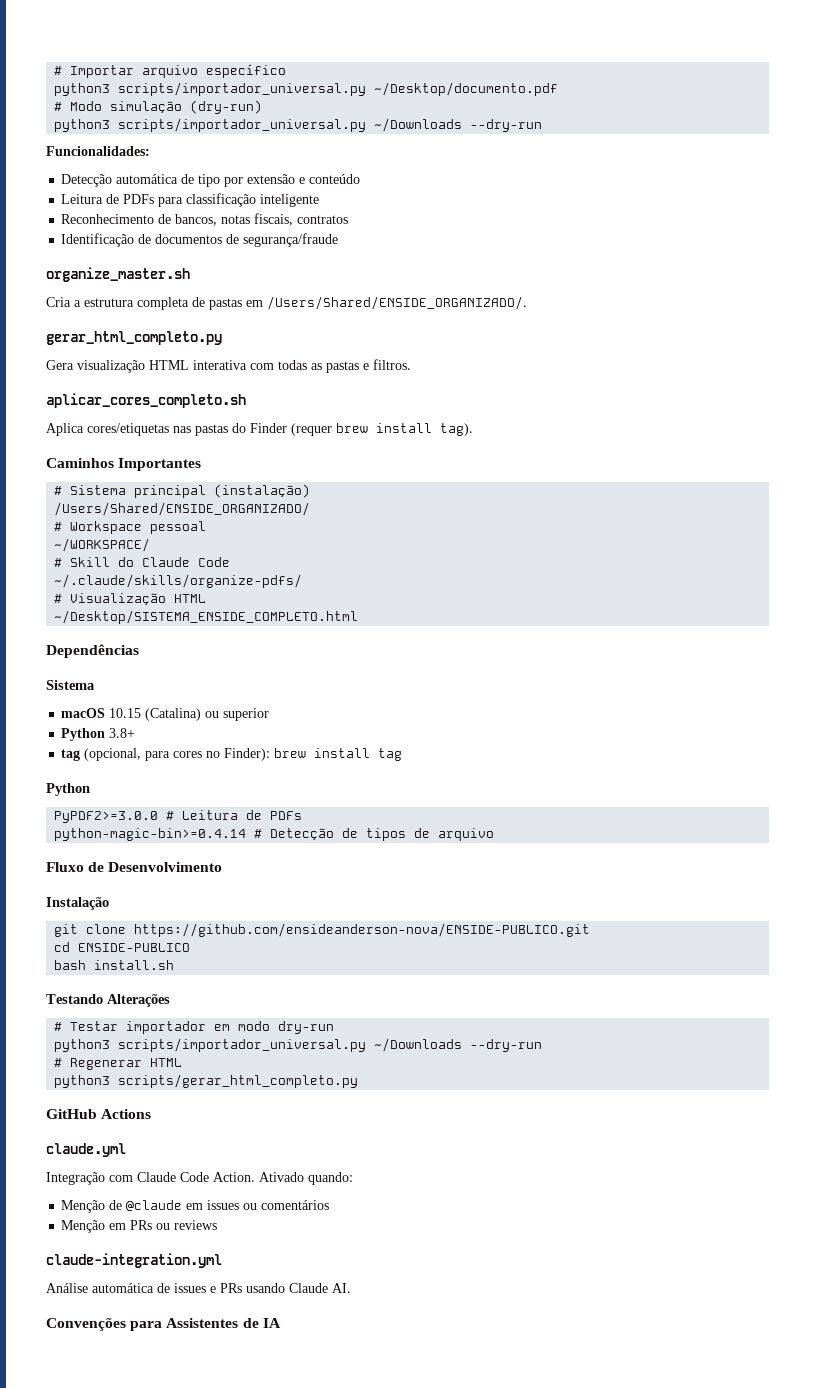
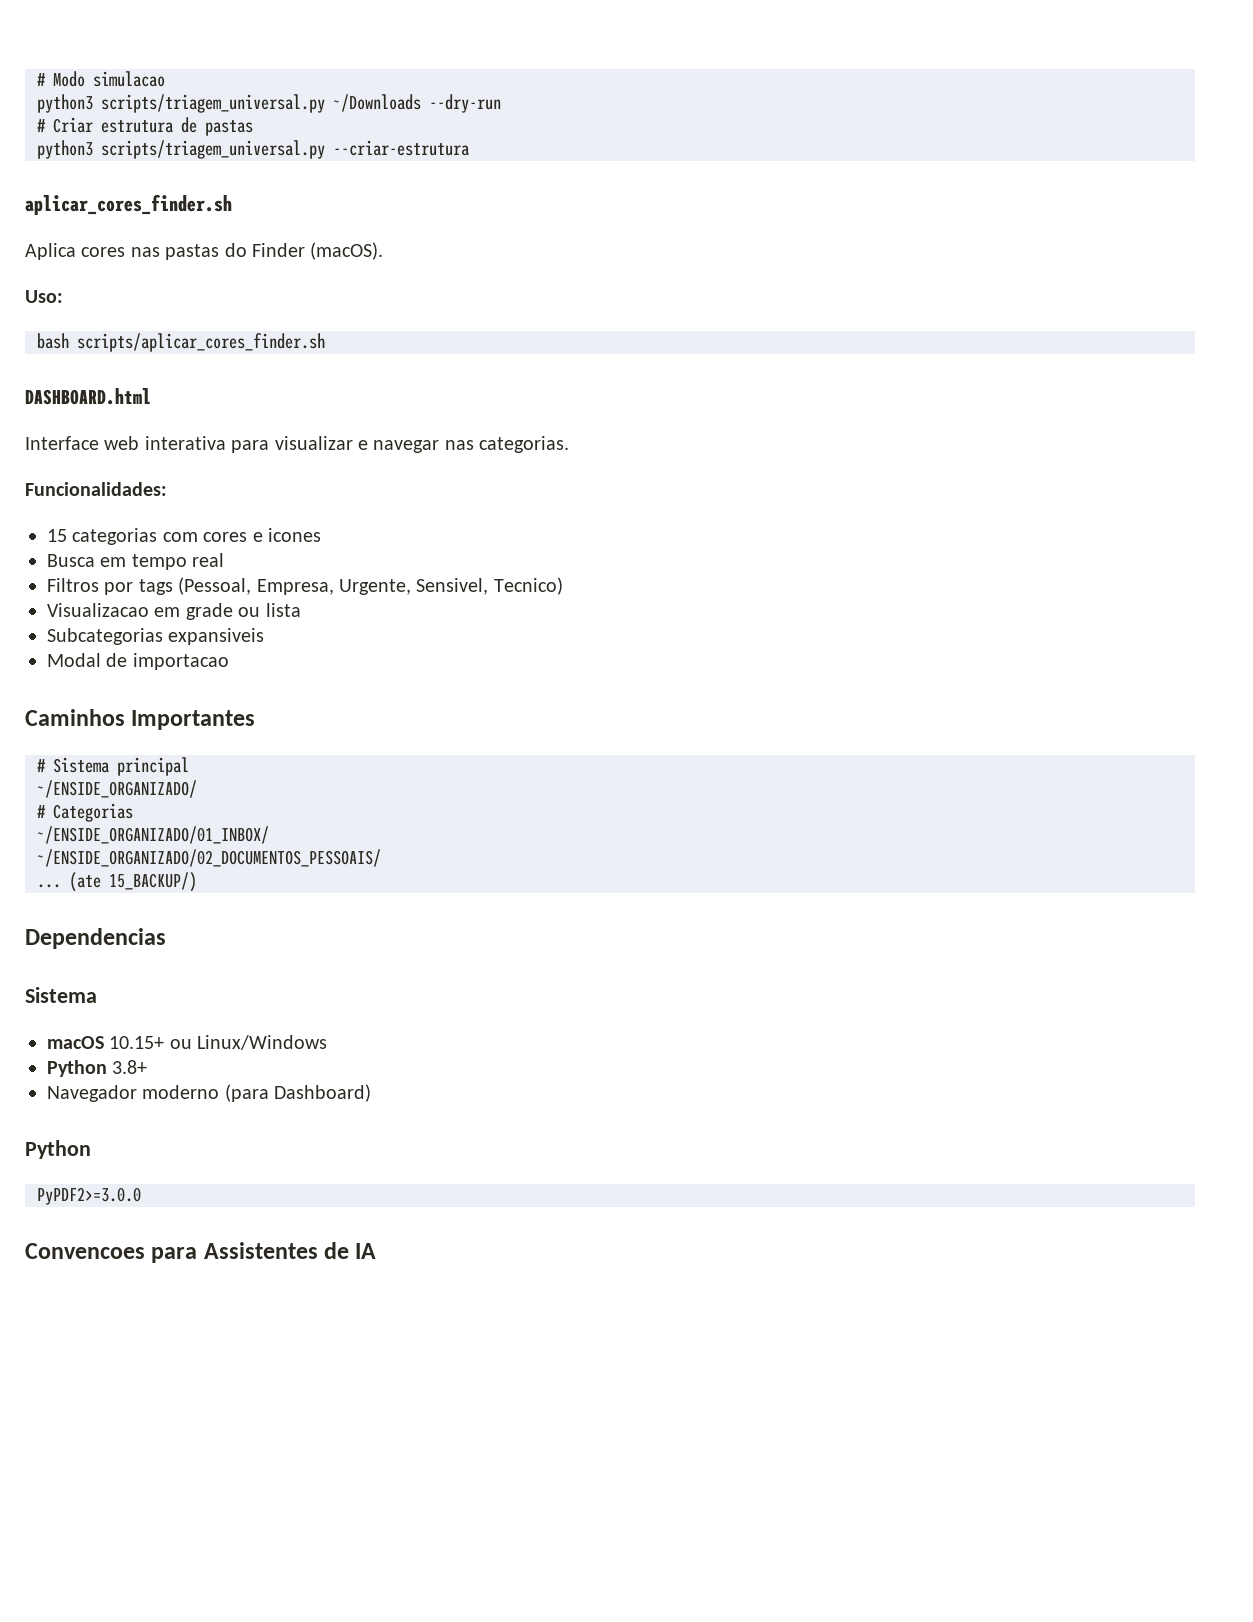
[54,64,287,78] [54,82,559,96] [54,100,263,114] [54,118,543,132] [46,146,150,156] [61,174,361,187] [61,193,320,207] [61,213,349,226] [61,233,339,247] [46,267,190,282] [46,296,527,310] [46,331,222,345] [46,359,411,373] [46,393,246,408] # Importar arquivo específico // python3 scripts/importador_universal.py ~/Desktop/documento.pdf // # Modo simulação (dry-run) // python3 scripts/importador_universal.py ~/Downloads --dry-run // Funcionalidades: // Detecção automática de tipo por extensão e conteúdo // Leitura de PDFs para classificação inteligente // Reconhecimento de bancos, notas fiscais, contratos // Identificação de documentos de segurança/fraude // organize_master.sh // Cria a estrutura completa de pastas em /Users/Shared/ENSIDE_ORGANIZADO/. // gerar_html_completo.py // Gera visualização HTML interativa com todas as pastas e filtros. // aplicar_cores_completo.sh -> [37,71,165,87] [37,94,501,113] [37,117,253,136] [37,140,469,159] [25,194,232,215] # Modo simulacao // python3 scripts/triagem_universal.py ~/Downloads --dry-run // # Criar estrutura de pastas // python3 scripts/triagem_universal.py --criar-estrutura // aplicar_cores_finder.sh
[87,423,169,436] cores/etiquetas -> [81,247,126,257] cores
[291,423,473,436] (requer brew install tag). -> [310,242,384,260] [25,290,63,303] [37,333,325,352] [25,388,151,405] [25,436,570,453] [25,482,167,496] [47,528,321,545] [47,553,225,570] [47,577,563,595] [47,603,301,620] [47,628,265,645] [47,653,229,670] (macOS). // Uso: // bash scripts/aplicar_cores_finder.sh // DASHBOARD.html // Interface web interativa para visualizar e navegar nas categorias. // Funcionalidades: // 15 categorias com cores e icones // Busca em tempo real // Filtros por tags (Pessoal, Empresa, Urgente, Sensivel, Tecnico) // Visualizacao em grade ou lista // Subcategorias expansiveis // Modal de importacao
[214,484,311,498] [54,502,311,516] [54,521,207,534] [54,538,151,552] [54,557,231,567] [54,574,303,588] [54,593,207,605] [54,610,359,624] [46,644,139,658] [46,680,95,690] [61,708,270,721] [61,728,136,741] [61,748,403,761] [46,783,90,796] [54,810,303,823] [54,828,495,841] [46,862,223,872] [46,897,109,910] [54,923,591,937] [54,942,191,952] [54,960,175,970] [46,994,170,1007] [54,1021,335,1034] [54,1038,543,1052] [54,1058,183,1070] [54,1074,359,1088] [46,1109,152,1119] [46,1143,126,1157] [46,1172,353,1185] [61,1200,330,1213] [61,1220,218,1233] [46,1253,222,1268] [46,1283,351,1293] [46,1318,126,1331] (instalação) // /Users/Shared/ENSIDE_ORGANIZADO/ // # Workspace pessoal // ~/WORKSPACE/ // # Skill do Claude Code // ~/.claude/skills/organize-pdfs/ // # Visualização HTML // ~/Desktop/SISTEMA_ENSIDE_COMPLETO.html // Dependências // Sistema // macOS 10.15 (Catalina) ou superior // Python 3.8+ // tag (opcional, para cores no Finder): brew install tag // Python // PyPDF2>=3.0.0 # Leitura de PDFs // python-magic-bin>=0.4.14 # Detecção de tipos de arquivo // Fluxo de Desenvolvimento // Instalação // git clone https://github.com/ensideanderson-nova/ENSIDE-PUBLICO.git // cd ENSIDE-PUBLICO // bash install.sh // Testando Alterações // # Testar importador em modo dry-run // python3 scripts/importador_universal.py ~/Downloads --dry-run // # Regenerar HTML // python3 scripts/gerar_html_completo.py // GitHub Actions // claude.yml // Integração com Claude Code Action. Ativado quando: // Menção de @claude em issues ou comentários // Menção em PRs ou reviews // claude-integration.yml // Análise automática de issues e PRs usando Claude AI. // Convenções -> [37,780,197,798] [37,803,133,822] [37,826,269,844] [37,849,381,867] [37,872,197,892] [25,928,166,949] [25,987,97,1003] [47,1035,328,1050] [47,1060,148,1077] [47,1084,372,1102] [25,1140,91,1159] [37,1187,141,1205] [25,1243,145,1259] // ~/ENSIDE_ORGANIZADO/ // # Categorias // ~/ENSIDE_ORGANIZADO/01_INBOX/ // ~/ENSIDE_ORGANIZADO/02_DOCUMENTOS_PESSOAIS/ // ... (ate 15_BACKUP/) // Dependencias // Sistema // macOS 10.15+ ou Linux/Windows // Python 3.8+ // Navegador moderno (para Dashboard) // Python // PyPDF2>=3.0.0 // Convencoes

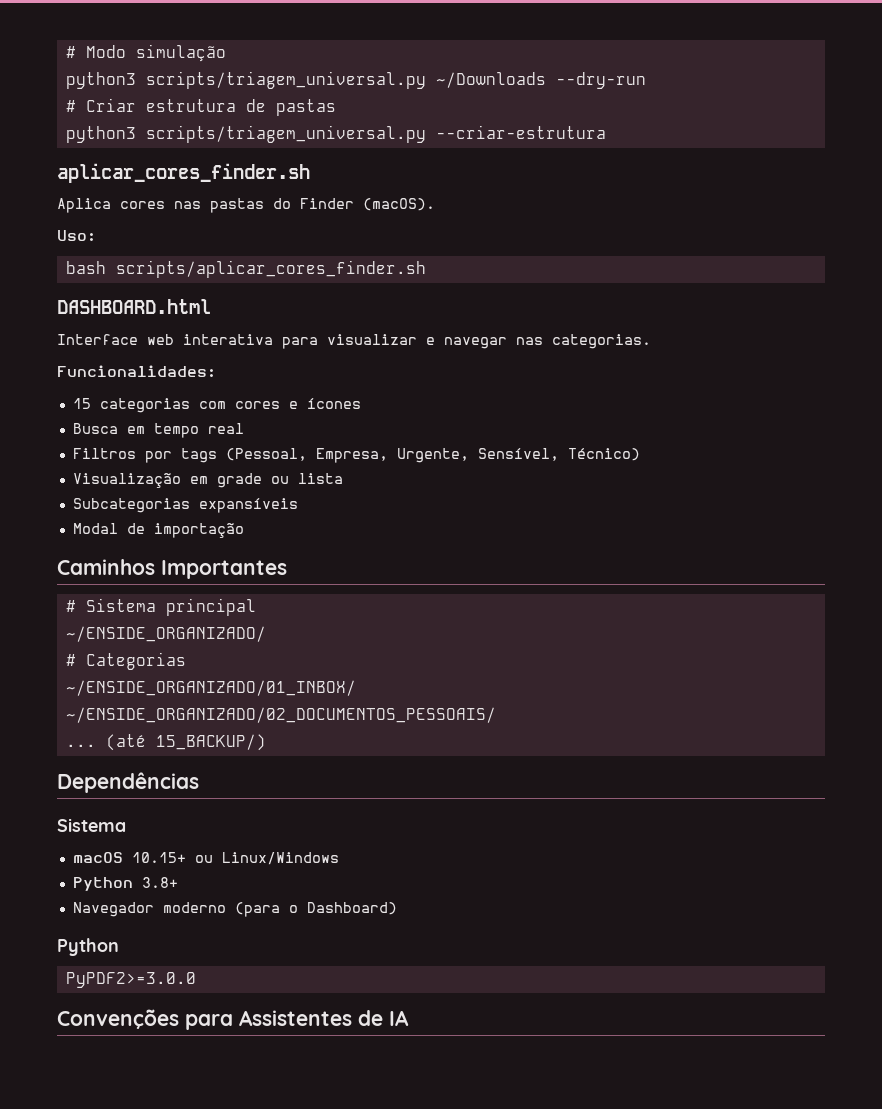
[93,71,165,87] simulacao -> [135,44,226,62] simulação
[268,528,321,542] icones -> [306,398,361,409] ícones
[416,577,563,595] [47,603,149,617] Sensivel, Tecnico) // Visualizacao -> [477,448,640,461] [72,473,181,488] Sensível, Técnico) // Visualização
[168,628,265,645] expansiveis -> [198,498,298,513] expansíveis
[132,653,229,670] importacao -> [153,523,244,538] importação
[69,872,101,892] (ate -> [105,734,146,751] (até
[25,928,166,949] Dependencias -> [57,772,199,793] Dependências
(269, 1093) none -> [288,905,298,913] o
[25,1243,145,1259] Convencoes -> [57,1009,179,1029] Convenções

